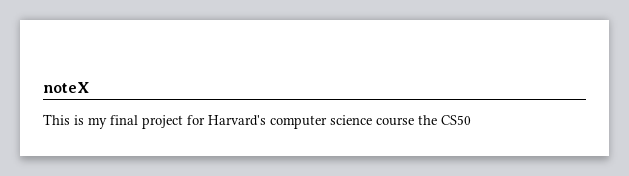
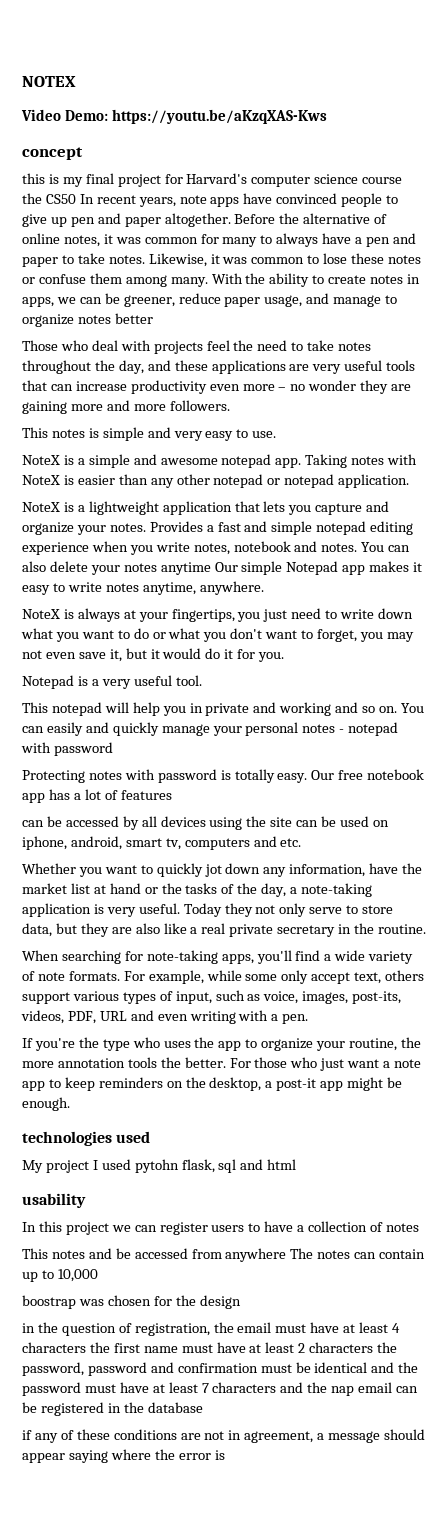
[43,82,89,93] [43,114,70,125] noteX // This -> [22,76,76,87] [21,109,327,124] [22,147,83,160] [22,173,45,184] NOTEX // Video Demo: https://youtu.be/aKzqXAS-Kws // concept // this
(471, 120) none -> [79,193,399,207] [22,213,388,227] [22,233,416,247] [22,253,422,267] [22,273,421,287] [22,293,398,307] [22,313,153,327] [22,340,372,354] [22,360,416,374] [22,380,412,394] [22,400,230,414] [22,427,277,441] [22,454,418,468] [22,474,410,488] [22,501,390,515] [22,521,414,535] [22,541,411,555] [22,561,423,575] [22,581,264,595] [22,608,414,622] [21,628,414,642] [22,648,285,662] [22,675,202,689] [22,702,424,716] [22,722,399,736] [21,742,113,756] [22,769,425,783] [22,789,172,803] [22,816,389,830] [22,836,302,850] [22,863,423,877] [22,883,373,897] [22,903,394,917] [22,923,426,937] [22,950,414,964] [22,970,425,984] [22,990,402,1004] [21,1010,309,1024] [22,1037,421,1051] [22,1057,422,1071] [22,1077,403,1091] [22,1097,70,1111] [22,1131,151,1146] [22,1159,297,1173] [22,1193,86,1208] [22,1221,419,1235] [22,1248,426,1262] [22,1269,98,1282] [22,1295,241,1309] [22,1322,401,1336] [22,1342,398,1353] [22,1362,419,1376] [22,1382,419,1396] [22,1402,203,1416] [22,1429,426,1443] [22,1449,225,1463] In recent years, note apps have convinced people to give up pen and paper altogether. Before the alternative of online notes, it was common for many to always have a pen and paper to take notes. Likewise, it was common to lose these notes or confuse them among many. With the ability to create notes in apps, we can be greener, reduce paper usage, and manage to organize notes better // Those who deal with projects feel the need to take notes throughout the day, and these applications are very useful tools that can increase productivity even more – no wonder they are gaining more and more followers. // This notes is simple and very easy to use. // NoteX is a simple and awesome notepad app. Taking notes with NoteX is easier than any other notepad or notepad application. // NoteX is a lightweight application that lets you capture and organize your notes. Provides a fast and simple notepad editing experience when you write notes, notebook and notes. You can also delete your notes anytime Our simple Notepad app makes it easy to write notes anytime, anywhere. // NoteX is always at your fingertips, you just need to write down what you want to do or what you don't want to forget, you may not even save it, but it would do it for you. // Notepad is a very useful tool. // This notepad will help you in private and working and so on. You can easily and quickly manage your personal notes - notepad with password // Protecting notes with password is totally easy. Our free notebook app has a lot of features // can be accessed by all devices using the site can be used on iphone, android, smart tv, computers and etc. // Whether you want to quickly jot down any information, have the market list at hand or the tasks of the day, a note-taking application is very useful. Today they not only serve to store data, but they are also like a real private secretary in the routine. // When searching for note-taking apps, you'll find a wide variety of note formats. For example, while some only accept text, others support various types of input, such as voice, images, post-its, videos, PDF, URL and even writing with a pen. // If you're the type who uses the app to organize your routine, the more annotation tools the better. For those who just want a note app to keep reminders on the desktop, a post-it app might be enough. // technologies used // My project I used pytohn flask, sql and html // usability // In this project we can register users to have a collection of notes // This notes and be accessed from anywhere The notes can contain up to 10,000 // boostrap was chosen for the design // in the question of registration, the email must have at least 4 characters the first name must have at least 2 characters the password, password and confirmation must be identical and the password must have at least 7 characters and the nap email can be registered in the database // if any of these conditions are not in agreement, a message should appear saying where the error is

